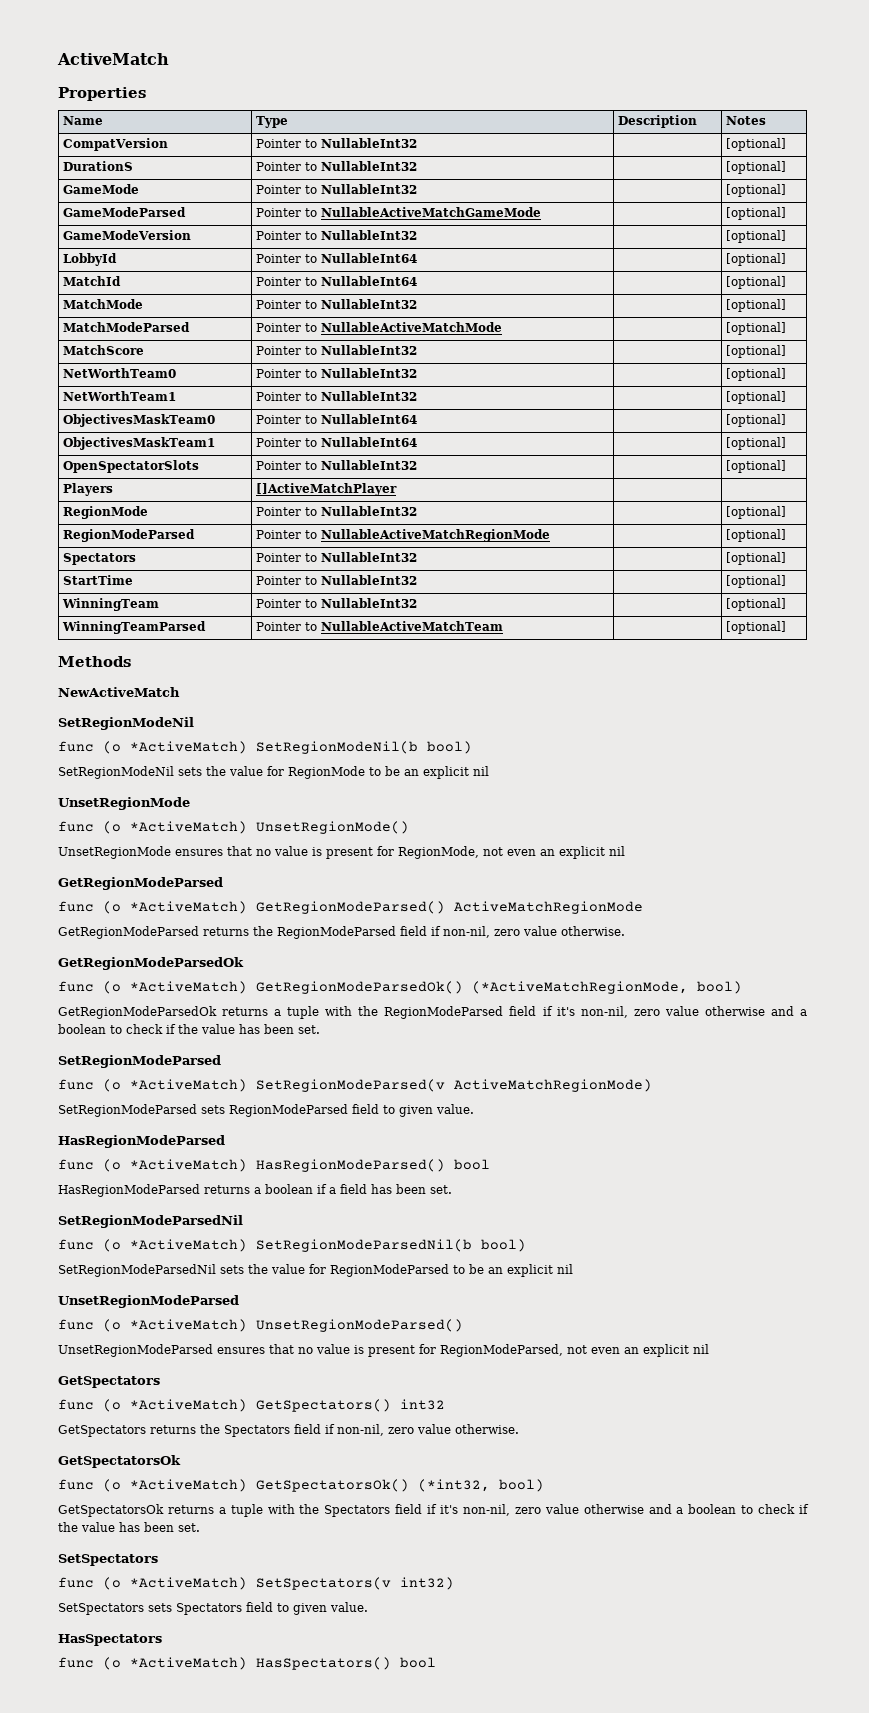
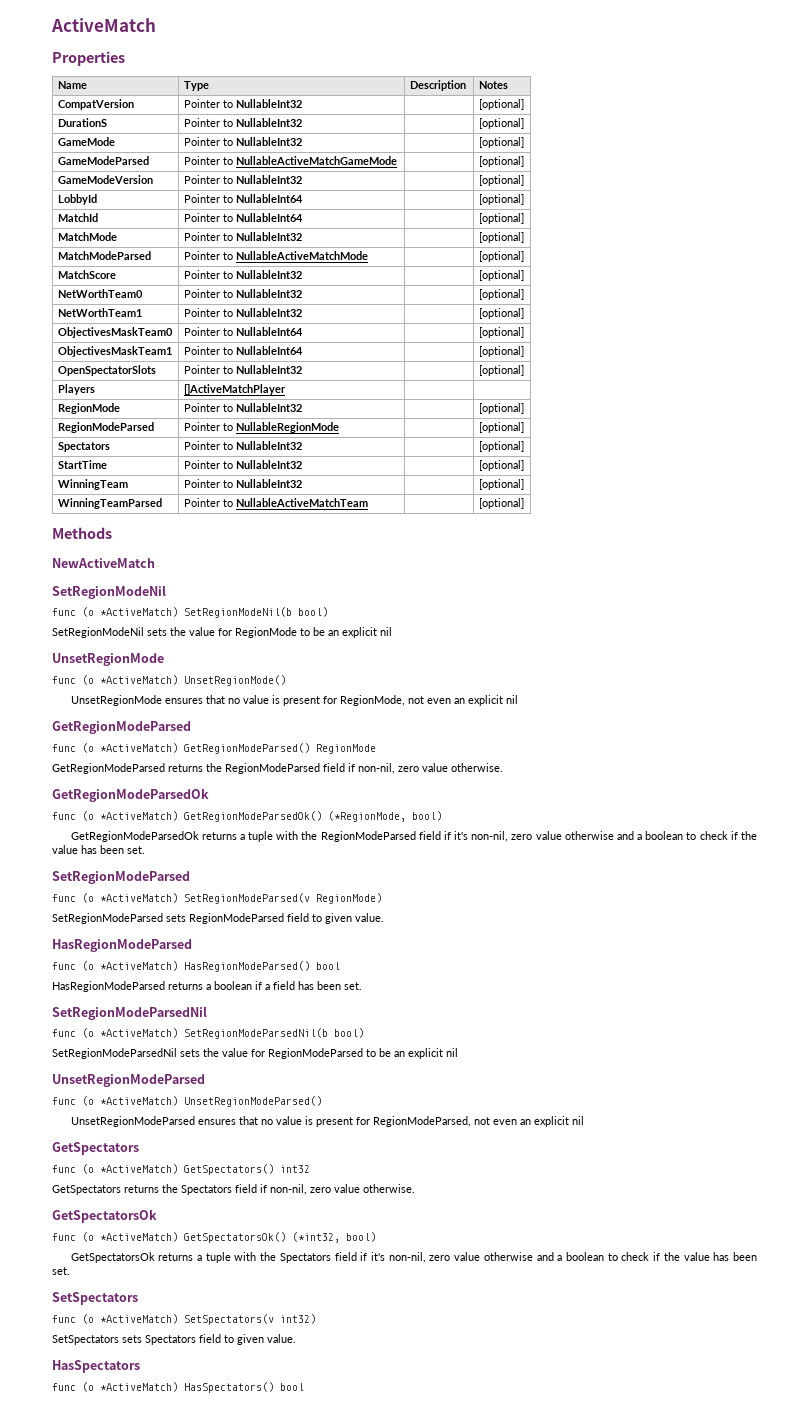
[321,529,551,542] NullableActiveMatchRegionMode -> [235,422,339,433] NullableRegionMode
[454,901,643,914] ActiveMatchRegionMode -> [316,744,376,754] RegionMode
[472,981,688,994] (*ActiveMatchRegionMode, -> [328,811,406,822] (*RegionMode,
[454,1079,652,1092] ActiveMatchRegionMode) -> [316,893,382,904] RegionMode)

